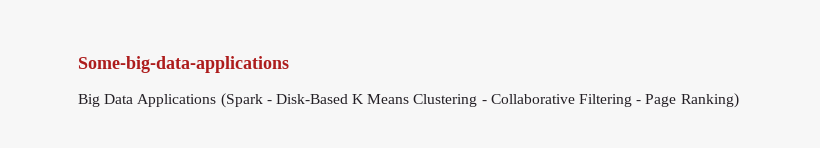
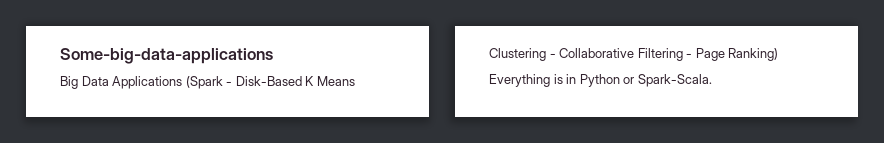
(739, 100) none -> [489,74,712,87] // Everything is in Python or Spark-Scala.

